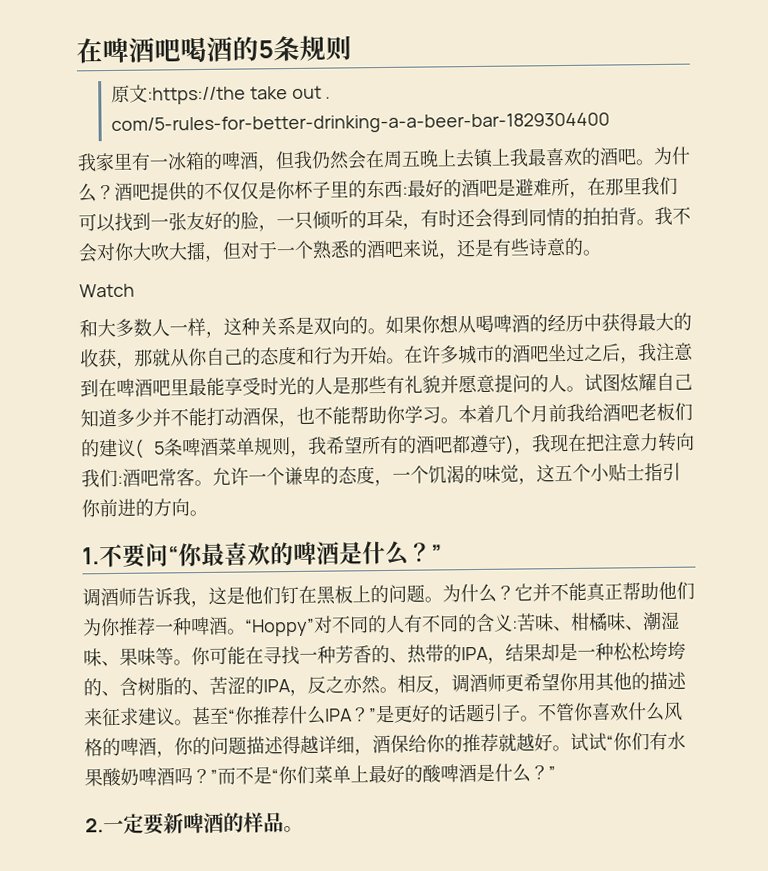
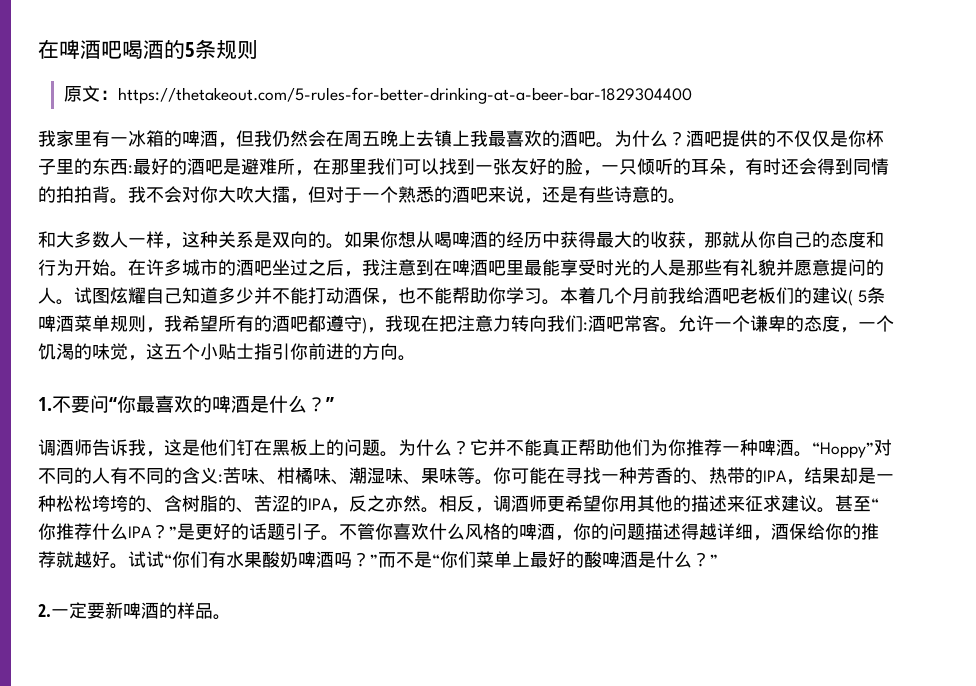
[146,85,332,105] [110,112,610,135] :https://the take out . com/5-rules-for-better-drinking-a-a-beer-bar-1829304400 -> [99,87,692,104] ：https://thetakeout.com/5-rules-for-better-drinking-at-a-beer-bar-1829304400
[79,283,135,298] // Watch -> (686, 201) none

